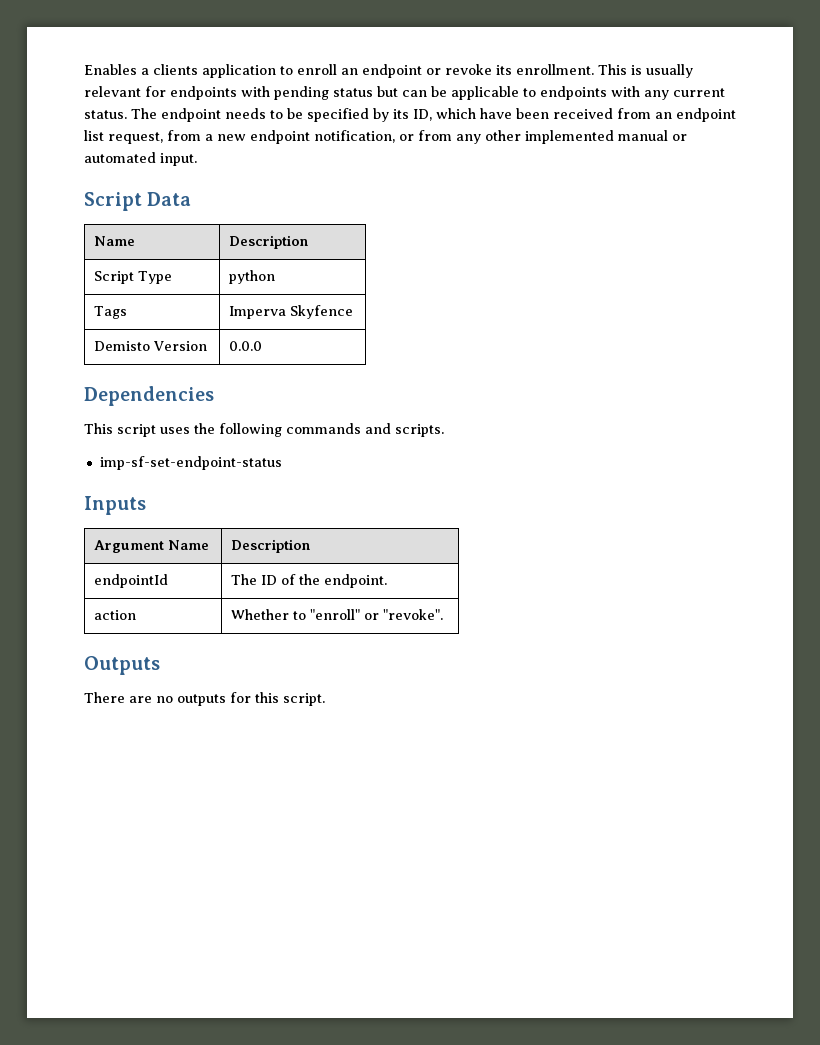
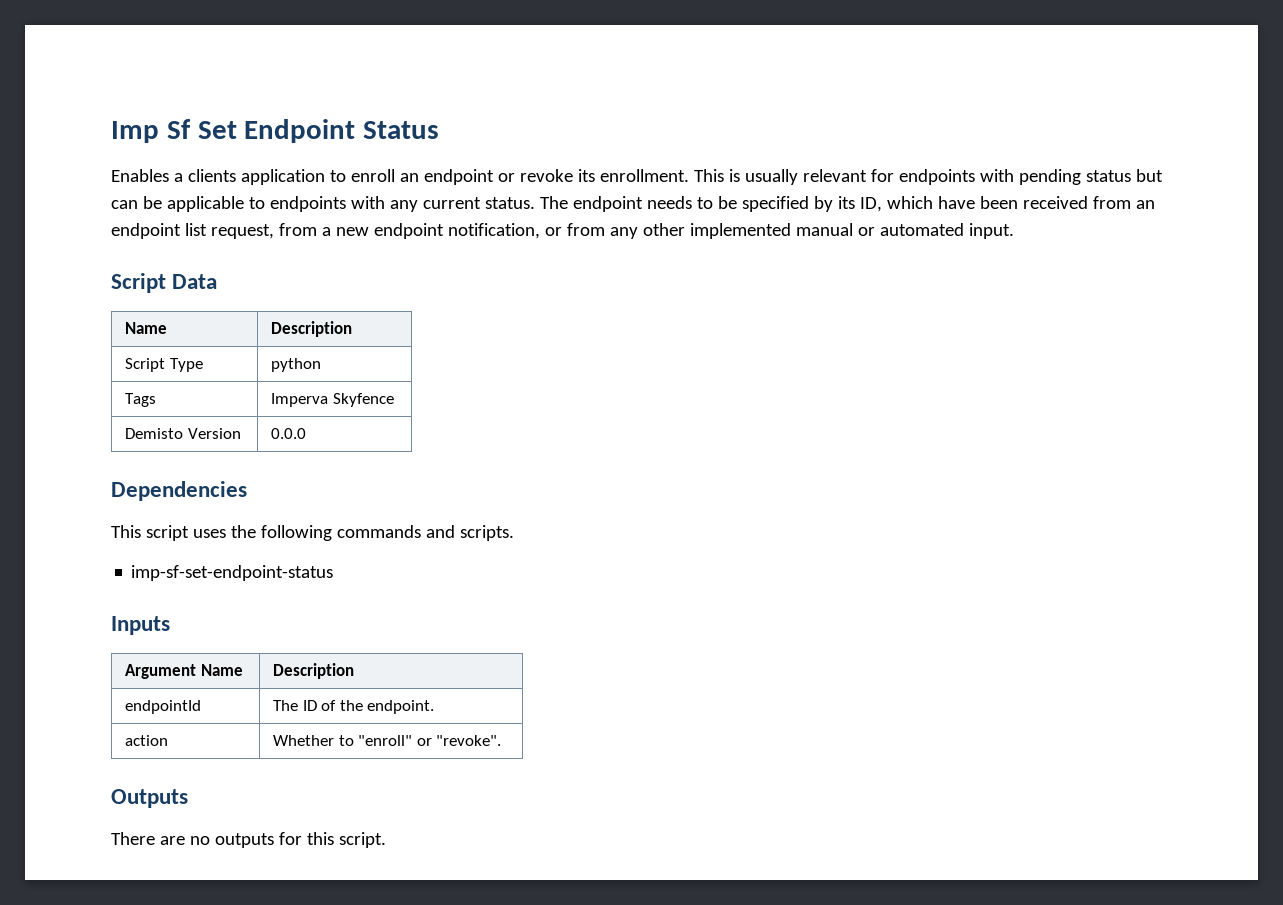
(84, 69) none -> [111,119,440,143] Imp Sf Set Endpoint Status //

